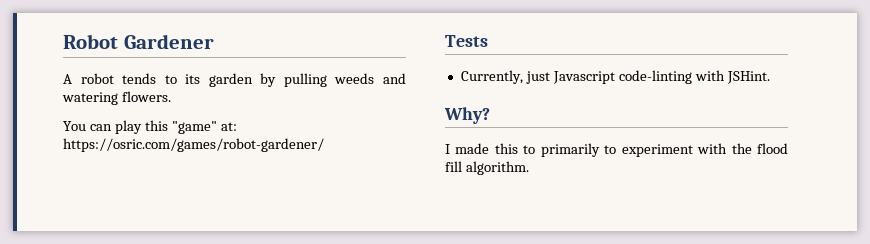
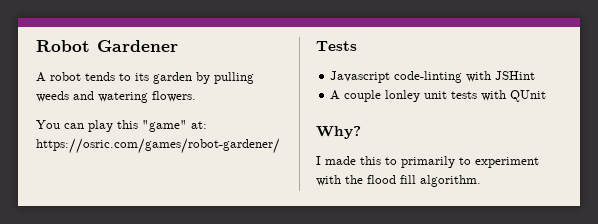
[460,70,550,84] Currently, just -> (357, 46) none
[726,71,770,84] JSHint. -> [495,71,536,80] [330,90,547,102] JSHint // A couple lonley unit tests with QUnit

